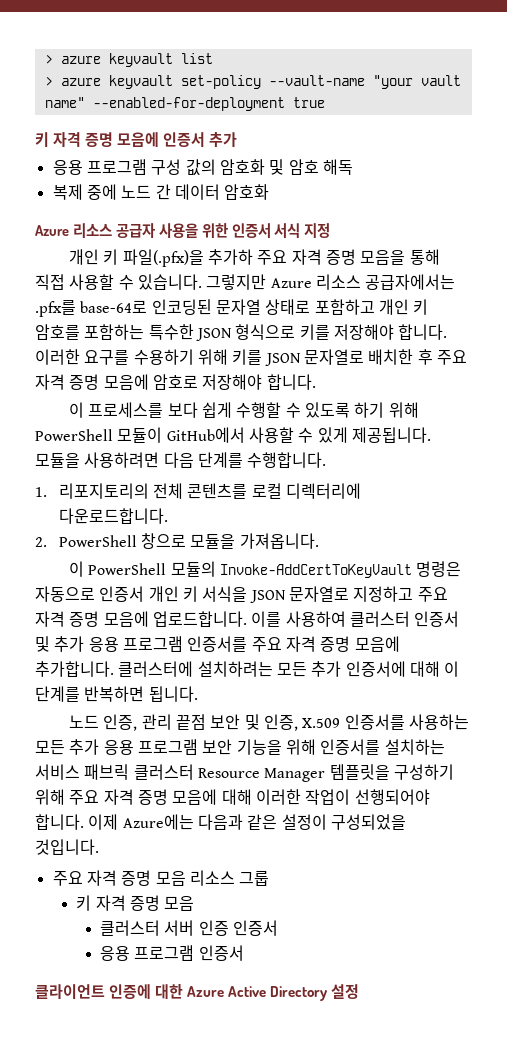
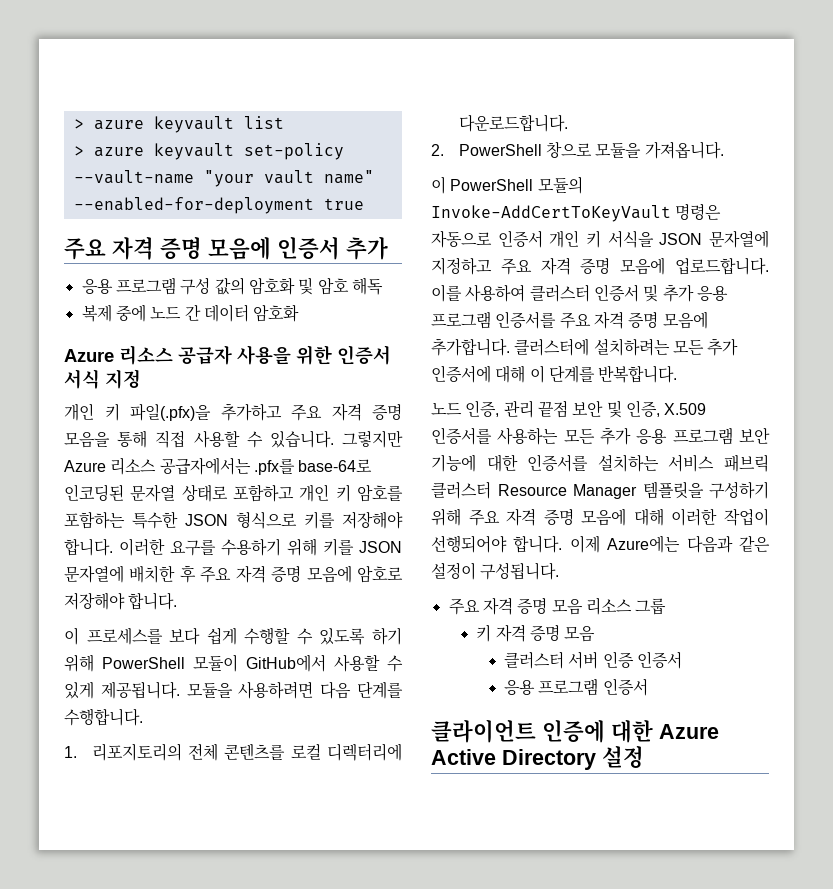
[35,132,49,147] 키 -> [64,238,106,260] 주요
[207,249,253,265] 추가하 -> [220,403,282,421] 추가하고
[303,349,364,365] 문자열로 -> [64,565,124,583] 문자열에
[288,586,349,602] 문자열로 -> [709,230,769,248] 문자열에
[84,686,198,702] 반복하면 됩니다. -> [598,365,678,383] 반복합니다.
[236,739,316,755] 기능을 위해 -> [431,454,518,472] 기능에 대한
[330,814,406,830] [35,839,99,855] 구성되었을 것입니다. -> [480,562,560,580] 구성됩니다.

